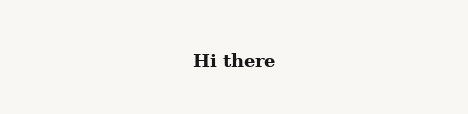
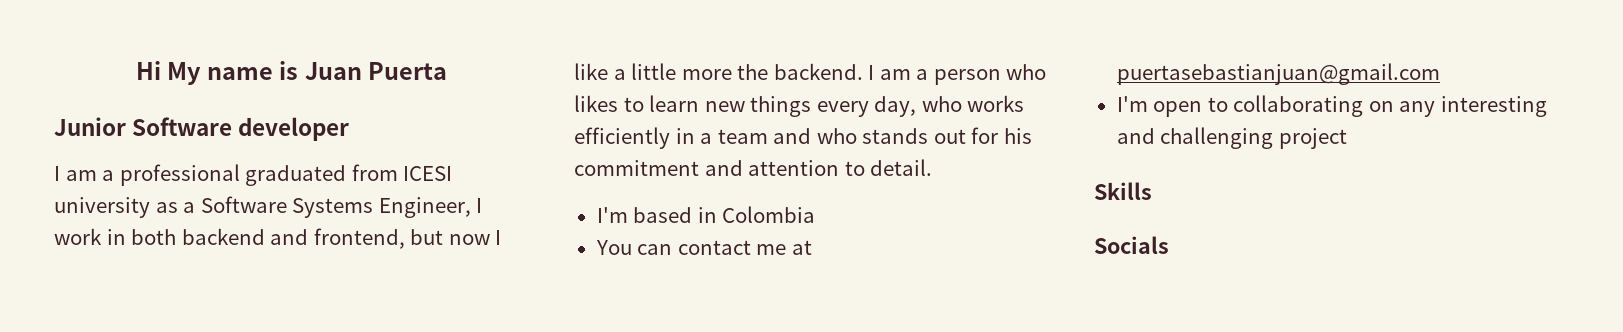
[223,53,275,67] there -> [167,61,447,85] [54,117,350,141] [54,164,453,186] [54,196,483,218] [54,228,502,249] [574,63,1047,85] [574,95,1025,117] [574,127,1032,149] [574,159,933,176] [596,206,816,223] [595,240,812,255] [1116,63,1440,85] [1116,95,1547,117] [1116,127,1347,149] [1094,182,1152,200] [1094,236,1169,254] My name is Juan Puerta // Junior Software developer // I am a professional graduated from ICESI university as a Software Systems Engineer, I work in both backend and frontend, but now I like a little more the backend. I am a person who likes to learn new things every day, who works efficiently in a team and who stands out for his commitment and attention to detail. // I'm based in Colombia // You can contact me at puertasebastianjuan@gmail.com // I'm open to collaborating on any interesting and challenging project // Skills // Socials

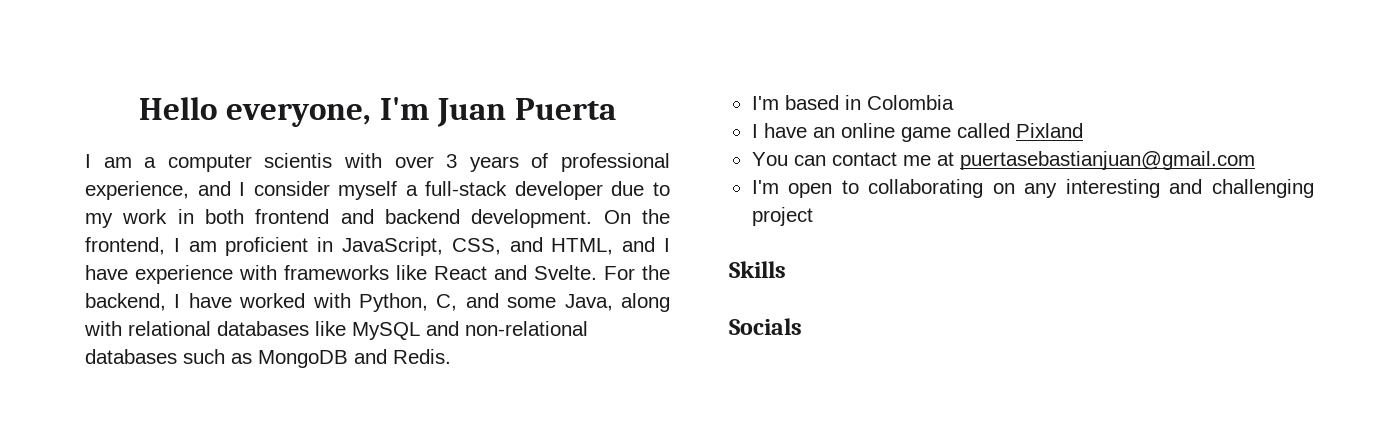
[136,61,299,85] Hi My name is -> [139,97,429,127] Hello everyone, I'm
[54,117,350,141] [54,164,453,186] [54,196,483,218] [54,228,502,249] [574,63,1047,85] [574,95,1025,117] [574,127,1032,149] [574,159,933,176] [596,206,816,223] // Junior Software developer // I am a professional graduated from ICESI university as a Software Systems Engineer, I work in both backend and frontend, but now I like a little more the backend. I am a person who likes to learn new things every day, who works efficiently in a team and who stands out for his commitment and attention to detail. // I'm based in Colombia -> [85,153,671,172] [85,181,670,200] [85,209,670,228] [85,237,670,256] [85,265,670,284] [85,293,670,312] [84,321,588,340] [85,349,451,368] [751,95,954,110] [751,123,1083,142] // I am a computer scientis with over 3 years of professional experience, and I consider myself a full-stack developer due to my work in both frontend and backend development. On the frontend, I am proficient in JavaScript, CSS, and HTML, and I have experience with frameworks like React and Svelte. For the backend, I have worked with Python, C, and some Java, along with relational databases like MySQL and non-relational databases such as MongoDB and Redis. // I'm based in Colombia // I have an online game called Pixland

